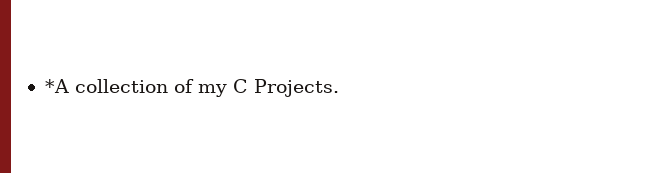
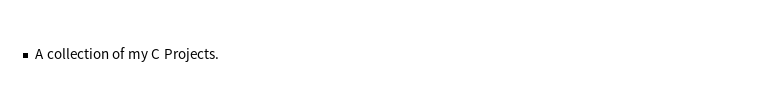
[44,79,69,93] *A -> [34,49,44,59] A

